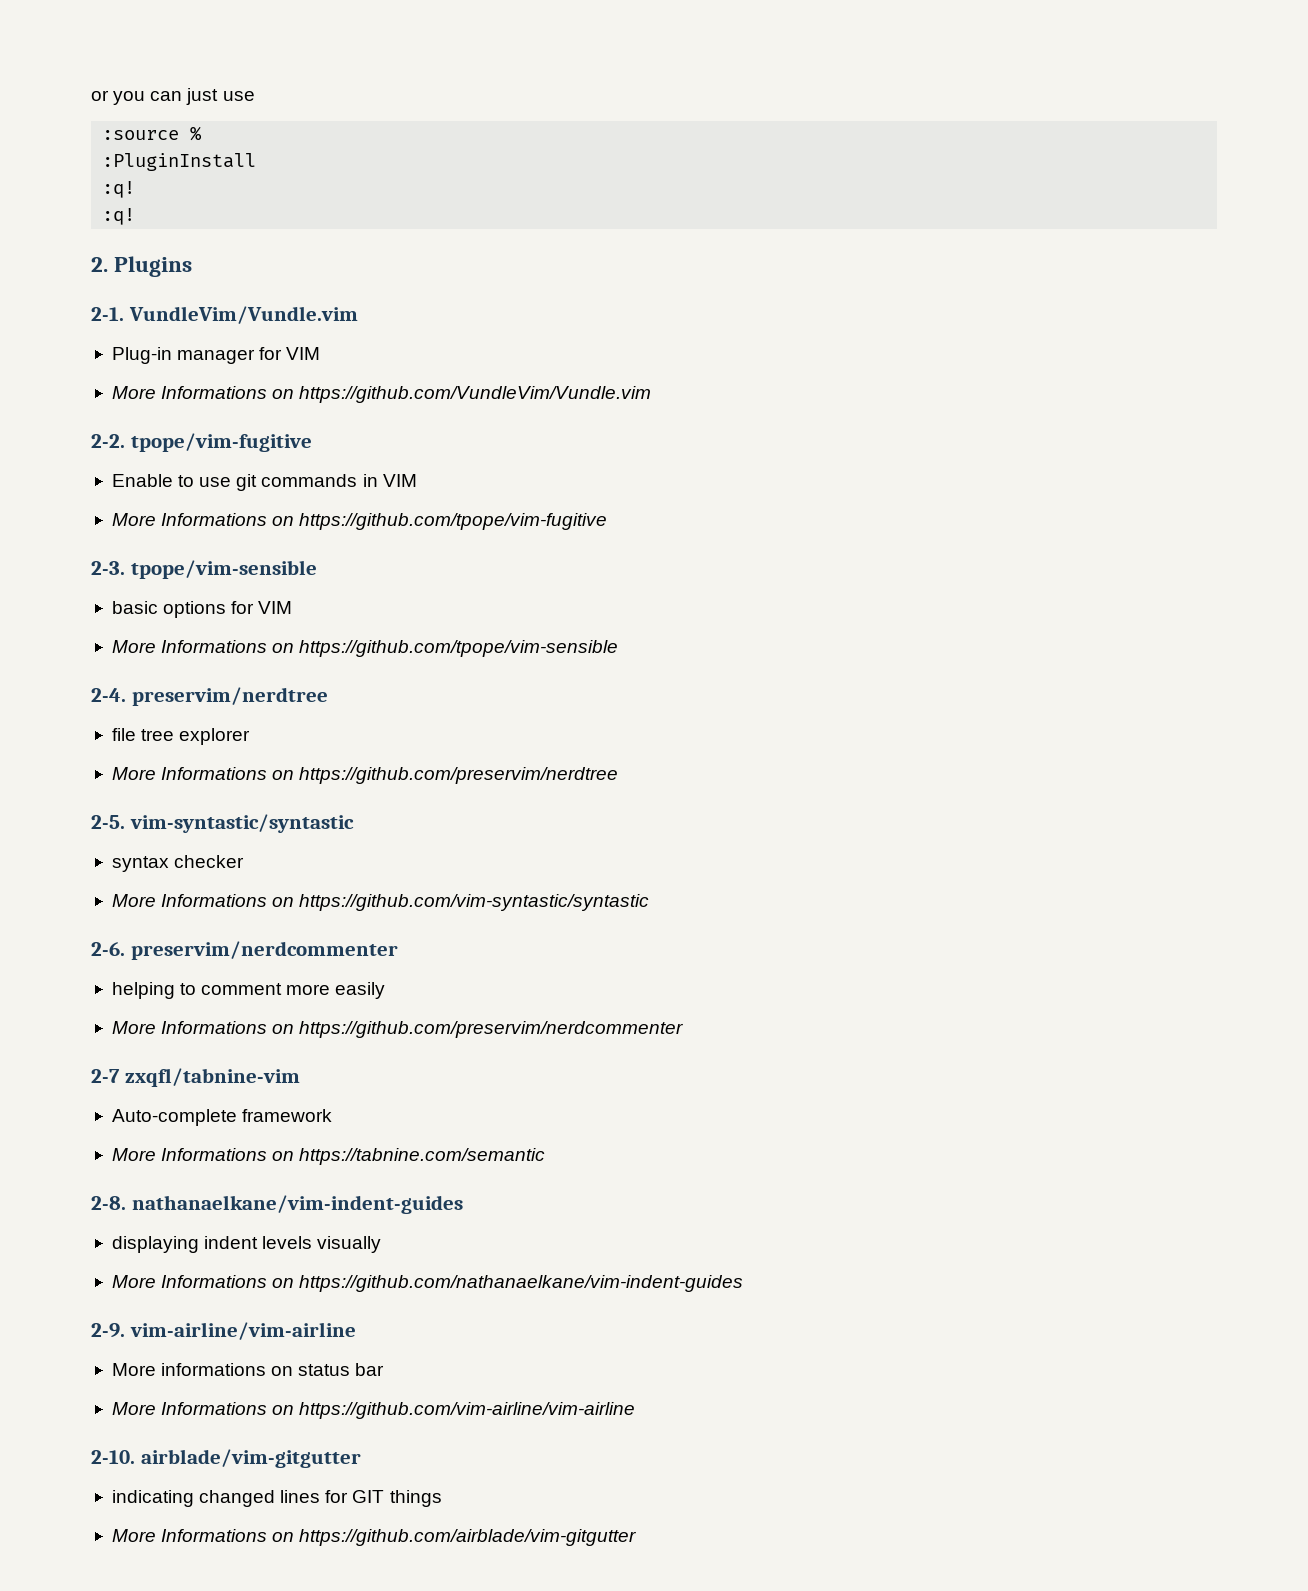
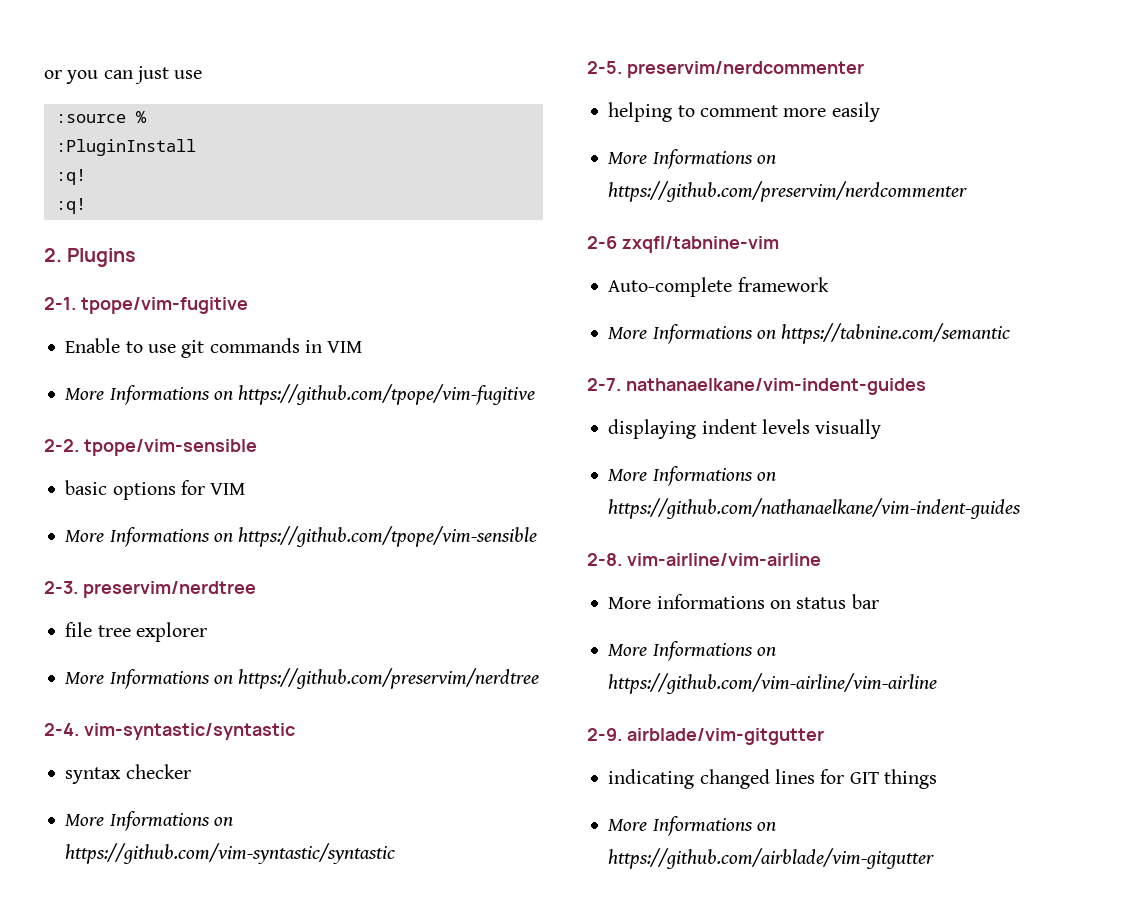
[128,306,358,324] [111,347,321,364] [111,386,652,403] [91,434,125,448] VundleVim/Vundle.vim // Plug-in manager for VIM // More Informations on https://github.com/VundleVim/Vundle.vim // 2-2. -> (76, 303) none
[91,561,125,575] 2-3. -> [44,439,79,452] 2-2.
[91,688,126,702] 2-4. -> [44,581,78,594] 2-3.
[91,815,125,829] 2-5. -> [44,723,79,736] 2-4.
[91,942,125,956] 2-6. -> [587,61,622,74] 2-5.
[91,1069,120,1083] 2-7 -> [587,236,617,249] 2-6
[91,1196,126,1210] 2-8. -> [587,378,621,391] 2-7.
[91,1323,125,1338] 2-9. -> [587,553,622,566] 2-8.
[91,1450,135,1464] 2-10. -> [587,728,622,741] 2-9.

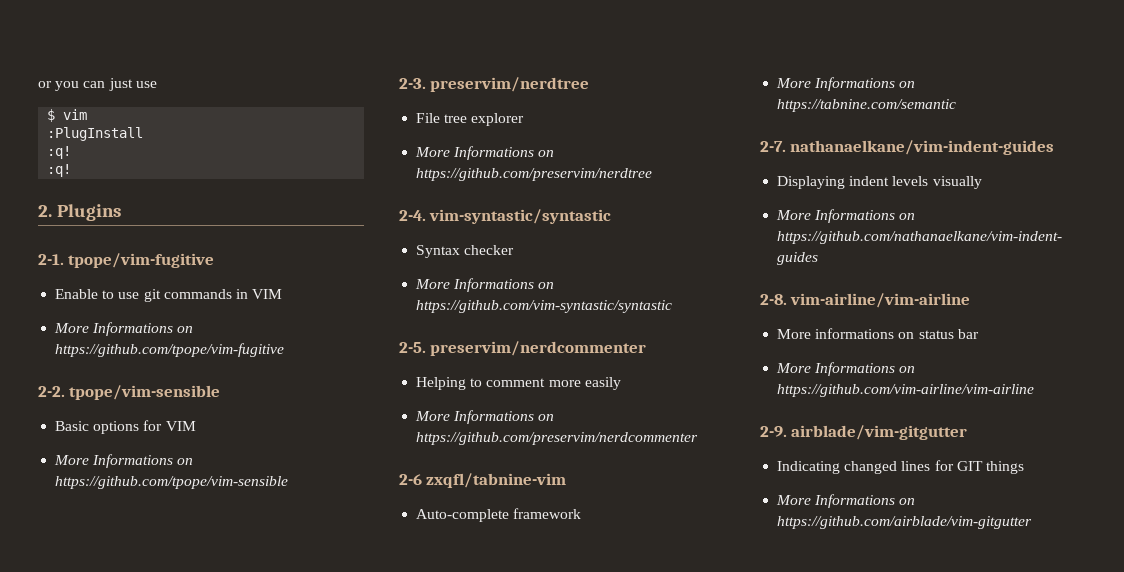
[55,111,147,123] [55,139,196,156] :source % // :PluginInstall -> [47,109,88,122] [47,127,144,141] $ vim // :PlugInstall
[65,480,108,495] basic -> [55,421,90,431] Basic
[65,622,93,637] file -> [416,113,441,123] File
[65,767,122,784] syntax -> [416,245,461,258] Syntax
[608,102,673,122] helping -> [416,377,467,390] Helping
[608,419,697,439] displaying -> [777,176,846,189] Displaying
[608,769,695,789] indicating -> [777,461,841,474] Indicating

